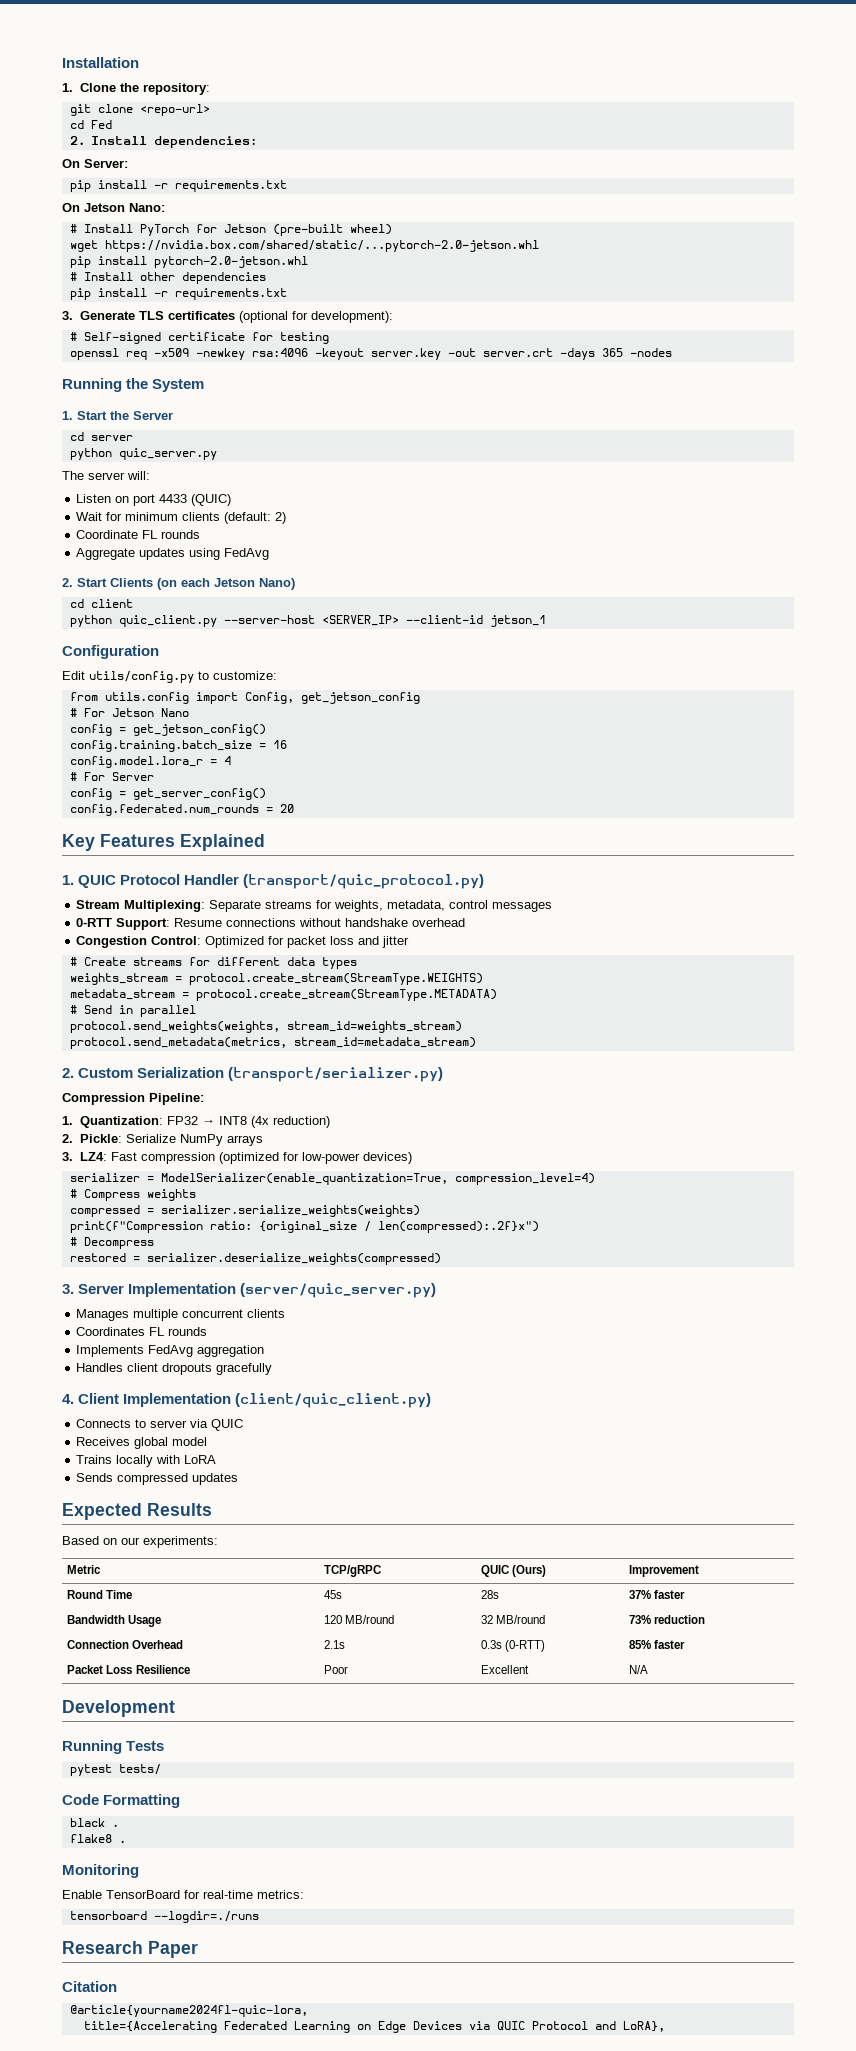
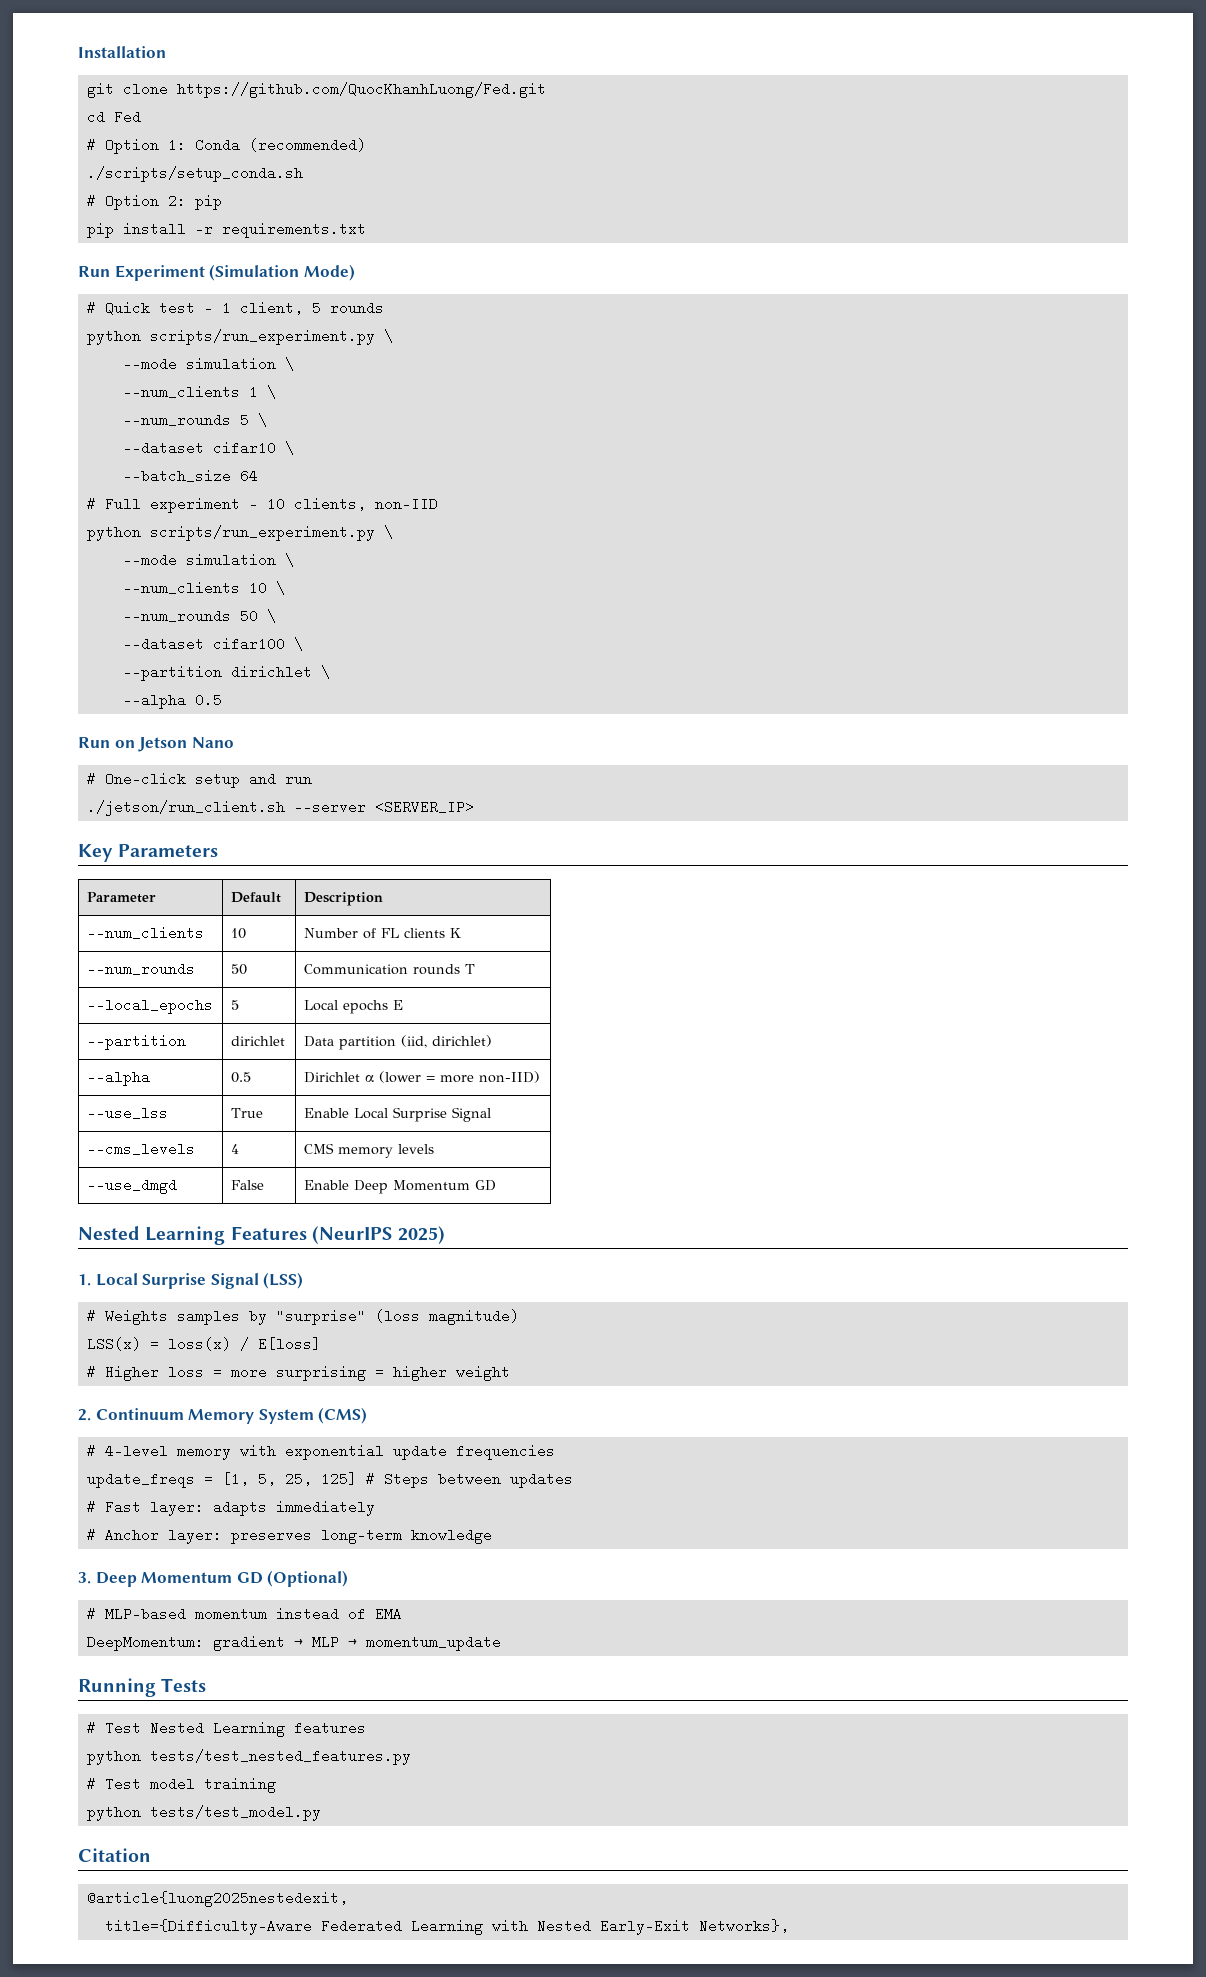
[62,83,211,95] // 1. Clone the repository: -> (166, 52) none
[139,104,210,116] <repo-url> -> [176,82,546,98] https://github.com/QuocKhanhLuong/Fed.git
[69,136,258,148] [62,159,128,168] [69,180,287,192] [62,203,165,212] [69,224,392,236] [69,240,539,252] [69,256,308,268] [69,272,266,284] [69,288,287,300] [62,311,394,323] [69,332,329,344] [69,348,672,360] [62,378,205,392] [62,411,173,420] [69,432,133,441] [69,448,217,460] [62,471,150,480] [76,494,232,506] [76,512,287,524] [76,530,201,539] [76,548,270,560] [62,578,295,590] [69,599,133,608] [69,615,546,627] [62,645,159,659] [62,671,277,683] [69,692,420,704] [69,708,189,717] [69,724,266,736] [69,740,287,752] [69,756,231,768] [69,772,154,781] [69,788,266,800] [69,804,294,816] [62,834,265,851] [62,874,485,889] [76,900,553,912] [76,918,466,930] [76,936,410,948] [69,957,357,969] [69,973,483,985] [69,989,497,1001] [69,1005,196,1017] [69,1021,462,1033] [69,1037,476,1049] [62,1067,444,1082] [62,1093,204,1105] [62,1116,331,1128] [62,1134,264,1146] [62,1152,413,1164] [69,1173,595,1185] [69,1189,196,1201] [69,1205,420,1217] [69,1221,539,1233] [69,1237,154,1249] [69,1253,441,1265] [62,1283,437,1298] [76,1309,286,1321] [76,1327,208,1336] [76,1345,265,1357] [76,1363,273,1375] [62,1393,432,1408] [76,1419,244,1431] [76,1437,208,1449] [76,1455,217,1467] [76,1473,239,1485] [62,1503,212,1520] [62,1536,218,1548] [67,1565,102,1574] [324,1565,382,1577] [481,1565,547,1577] [629,1565,700,1577] [67,1590,133,1599] [324,1590,343,1599] [481,1590,500,1599] [629,1590,686,1599] [67,1615,162,1627] [324,1615,395,1624] [481,1615,546,1624] [629,1615,706,1624] [67,1640,184,1649] [324,1640,346,1649] [481,1640,546,1652] [629,1640,686,1649] [67,1665,190,1674] [324,1665,349,1674] [481,1665,530,1674] [629,1665,649,1674] [62,1700,175,1717] [62,1740,165,1754] [69,1764,161,1776] [62,1794,181,1808] [69,1818,119,1827] [69,1834,126,1843] [62,1864,139,1878] [62,1890,304,1899] [69,1911,259,1923] [62,1941,198,1958] [62,1981,117,1992] [69,2005,308,2017] [83,2021,665,2033] 2. Install dependencies: // On Server: // pip install -r requirements.txt // On Jetson Nano: // # Install PyTorch for Jetson (pre-built wheel) // wget https://nvidia.box.com/shared/static/...pytorch-2.0-jetson.whl // pip install pytorch-2.0-jetson.whl // # Install other dependencies // pip install -r requirements.txt // 3. Generate TLS certificates (optional for development): // # Self-signed certificate for testing // openssl req -x509 -newkey rsa:4096 -keyout server.key -out server.crt -days 365 -nodes // Running the System // 1. Start the Server // cd server // python quic_server.py // The server will: // Listen on port 4433 (QUIC) // Wait for minimum clients (default: 2) // Coordinate FL rounds // Aggregate updates using FedAvg // 2. Start Clients (on each Jetson Nano) // cd client // python quic_client.py --server-host <SERVER_IP> --client-id jetson_1 // Configuration // Edit utils/config.py to customize: // from utils.config import Config, get_jetson_config // # For Jetson Nano // config = get_jetson_config() // config.training.batch_size = 16 // config.model.lora_r = 4 // # For Server // config = get_server_config() // config.federated.num_rounds = 20 // Key Features Explained // 1. QUIC Protocol Handler (transport/quic_protocol.py) // Stream Multiplexing: Separate streams for weights, metadata, control messages // 0-RTT Support: Resume connections without handshake overhead // Congestion Control: Optimized for packet loss and jitter // # Create streams for different data types // weights_stream = protocol.create_stream(StreamType.WEIGHTS) // metadata_stream = protocol.create_stream(StreamType.METADATA) // # Send in parallel // protocol.send_weights(weights, stream_id=weights_stream) // protocol.send_metadata(metrics, stream_id=metadata_stream) // 2. Custom Serialization (transport/serializer.py) // Compression Pipeline: // 1. Quantization: FP32 → INT8 (4x reduction) // 2. Pickle: Serialize NumPy arrays // 3. LZ4: Fast compression (optimized for low-power devices) // serializer = ModelSerializer(enable_quantization=True, compression_level=4) // # Compress weights // compressed = serializer.serialize_weights(weights) // print(f"Compression ratio: {original_size / len(compressed):.2f}x") // # Decompress // restored = serializer.deserialize_weights(compressed) // 3. Server Implementation (server/quic_server.py) // Manages multiple concurrent clients // Coordinates FL rounds // Implements FedAvg aggregation // Handles client dropouts gracefully // 4. Client Implementation (client/quic_client.py) // Connects to server via QUIC // Receives global model // Trains locally with LoRA // Sends compressed updates // Expected Results // Based on our experiments: // Metric | TCP/gRPC | QUIC (Ours) | Improvement // Round Time | 45s | 28s | 37% faster // Bandwidth Usage | 120 MB/round | 32 MB/round | 73% reduction // Connection Overhead | 2.1s | 0.3s (0-RTT) | 85% faster // Packet Loss Resilience | Poor | Excellent | N/A // Development // Running Tests // pytest tests/ // Code Formatting // black . // flake8 . // Monitoring // Enable TensorBoard for real-time metrics: // tensorboard --logdir=./runs // Research Paper // Citation // @article{yourname2024fl-quic-lora, // title={Accelerating Federated Learning on Edge Devices via QUIC Protocol and LoRA}, -> [86,138,366,154] [86,166,303,182] [86,194,222,210] [86,222,366,238] [78,264,355,281] [86,301,384,315] [86,329,393,345] [122,357,294,371] [122,385,276,399] [122,413,267,427] [122,441,294,455] [122,469,258,483] [86,497,438,513] [86,525,393,541] [122,553,294,567] [122,581,285,595] [122,609,276,623] [122,637,303,651] [122,665,330,681] [122,693,222,709] [78,737,234,752] [86,772,312,788] [86,800,474,816] [78,844,219,862] [86,892,156,903] [230,892,281,903] [303,892,383,906] [86,926,204,940] [230,928,246,939] [303,928,461,939] [86,962,195,976] [230,964,247,975] [303,964,475,975] [86,998,213,1014] [230,1000,239,1010] [303,1000,403,1014] [86,1034,186,1050] [230,1036,285,1046] [303,1035,492,1050] [86,1070,150,1086] [230,1072,251,1083] [303,1071,540,1083] [86,1106,168,1120] [230,1108,263,1118] [303,1107,491,1122] [86,1142,195,1156] [230,1144,239,1154] [303,1143,434,1158] [86,1178,177,1194] [230,1180,264,1190] [303,1180,496,1194] [78,1226,446,1245] [78,1272,304,1289] [86,1309,519,1325] [86,1337,321,1351] [86,1365,510,1381] [78,1407,368,1424] [86,1444,555,1460] [86,1472,573,1488] [86,1500,375,1516] [86,1528,492,1544] [78,1570,349,1587] [86,1607,402,1621] [86,1635,501,1651] [78,1678,207,1697] [86,1721,366,1737] [86,1749,411,1765] [86,1777,276,1793] [86,1805,321,1821] [78,1848,151,1862] [86,1891,348,1907] [104,1919,789,1935] # Option 1: Conda (recommended) // ./scripts/setup_conda.sh // # Option 2: pip // pip install -r requirements.txt // Run Experiment (Simulation Mode) // # Quick test - 1 client, 5 rounds // python scripts/run_experiment.py \ // --mode simulation \ // --num_clients 1 \ // --num_rounds 5 \ // --dataset cifar10 \ // --batch_size 64 // # Full experiment - 10 clients, non-IID // python scripts/run_experiment.py \ // --mode simulation \ // --num_clients 10 \ // --num_rounds 50 \ // --dataset cifar100 \ // --partition dirichlet \ // --alpha 0.5 // Run on Jetson Nano // # One-click setup and run // ./jetson/run_client.sh --server <SERVER_IP> // Key Parameters // Parameter | Default | Description // --num_clients | 10 | Number of FL clients K // --num_rounds | 50 | Communication rounds T // --local_epochs | 5 | Local epochs E // --partition | dirichlet | Data partition (iid, dirichlet) // --alpha | 0.5 | Dirichlet α (lower = more non-IID) // --use_lss | True | Enable Local Surprise Signal // --cms_levels | 4 | CMS memory levels // --use_dmgd | False | Enable Deep Momentum GD // Nested Learning Features (NeurIPS 2025) // 1. Local Surprise Signal (LSS) // # Weights samples by "surprise" (loss magnitude) // LSS(x) = loss(x) / E[loss] // # Higher loss = more surprising = higher weight // 2. Continuum Memory System (CMS) // # 4-level memory with exponential update frequencies // update_freqs = [1, 5, 25, 125] # Steps between updates // # Fast layer: adapts immediately // # Anchor layer: preserves long-term knowledge // 3. Deep Momentum GD (Optional) // # MLP-based momentum instead of EMA // DeepMomentum: gradient → MLP → momentum_update // Running Tests // # Test Nested Learning features // python tests/test_nested_features.py // # Test model training // python tests/test_model.py // Citation // @article{luong2025nestedexit, // title={Difficulty-Aware Federated Learning with Nested Early-Exit Networks},

